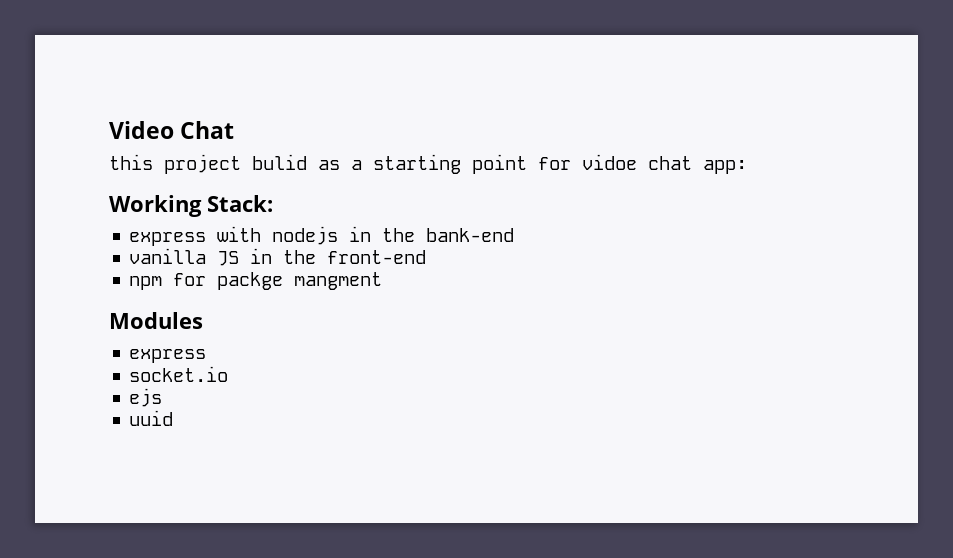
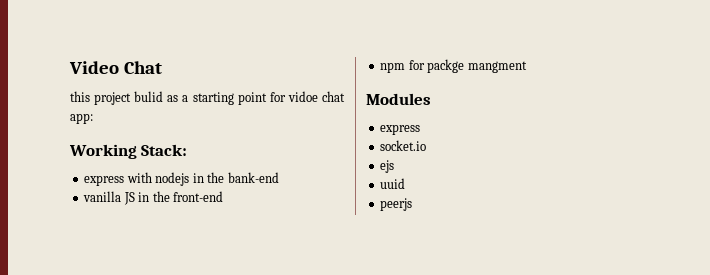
(174, 418) none -> [380,198,413,211] // peerjs

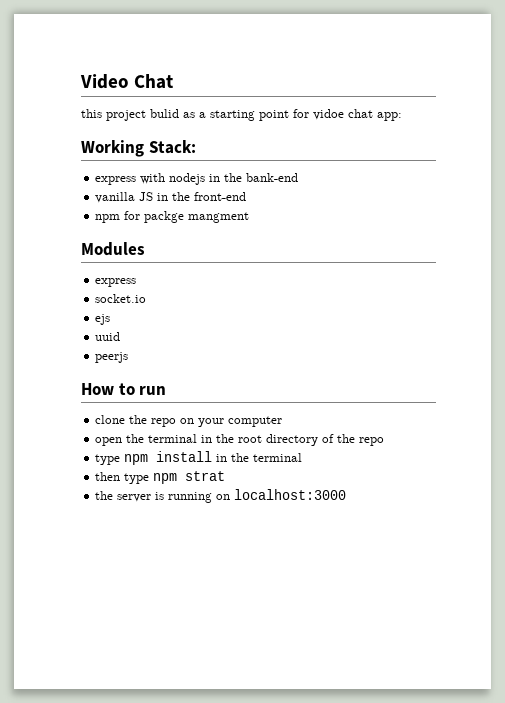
(413, 204) none -> [81,383,167,395] [95,415,283,427] [95,434,385,446] [95,451,303,465] [95,471,226,484] [95,489,347,503] // How to run // clone the repo on your computer // open the terminal in the root directory of the repo // type npm install in the terminal // then type npm strat // the server is running on localhost:3000

